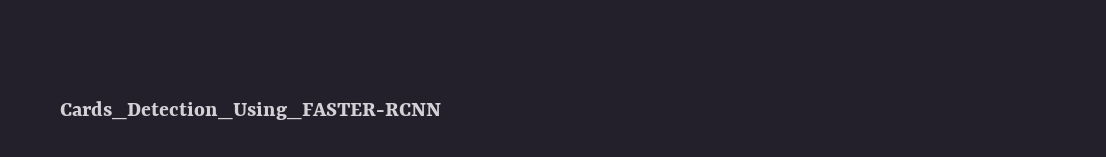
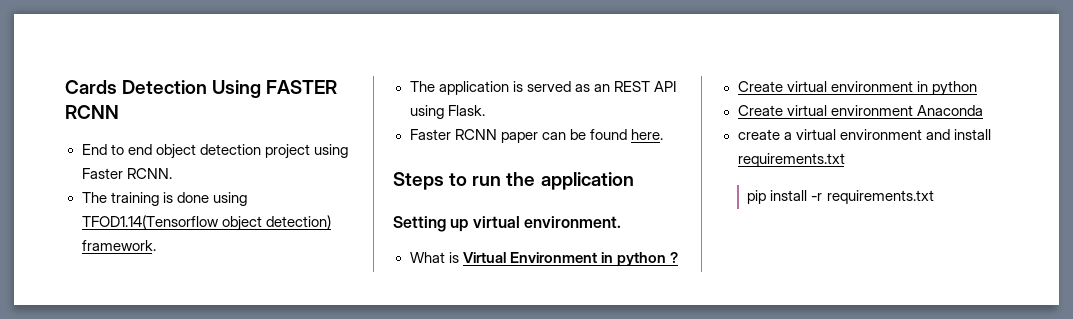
[60,101,441,120] Cards_Detection_Using_FASTER-RCNN -> [65,80,338,98] [65,105,119,119] [81,144,348,159] [81,168,172,179] [81,192,247,206] [81,215,331,231] [81,240,156,251] [409,81,676,95] [409,105,485,119] [409,129,663,143] [393,172,634,190] [393,216,621,232] [409,252,678,266] [737,81,977,96] [737,105,983,116] [737,129,991,140] [737,153,845,167] [747,190,934,204] Cards Detection Using FASTER RCNN // End to end object detection project using Faster RCNN. // The training is done using TFOD1.14(Tensorflow object detection) framework. // The application is served as an REST API using Flask. // Faster RCNN paper can be found here. // Steps to run the application // Setting up virtual environment. // What is Virtual Environment in python ? // Create virtual environment in python // Create virtual environment Anaconda // create a virtual environment and install requirements.txt // pip install -r requirements.txt

